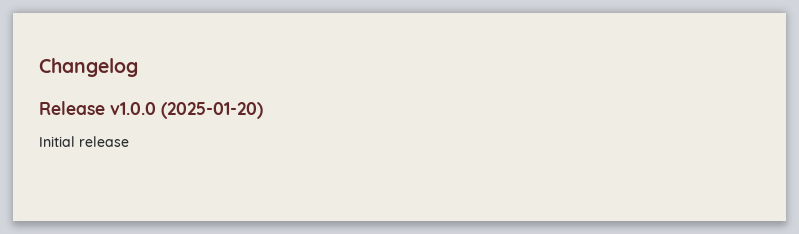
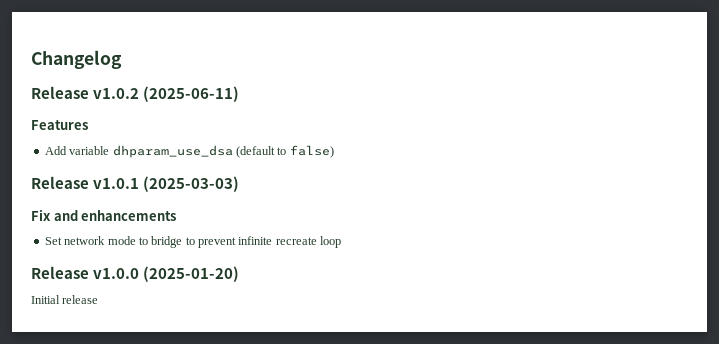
(138, 67) none -> [31,86,240,102] [31,120,88,130] [44,145,334,158] [31,176,240,192] [31,209,177,221] [44,236,342,248] // Release v1.0.2 (2025-06-11) // Features // Add variable dhparam_use_dsa (default to false) // Release v1.0.1 (2025-03-03) // Fix and enhancements // Set network mode to bridge to prevent infinite recreate loop

